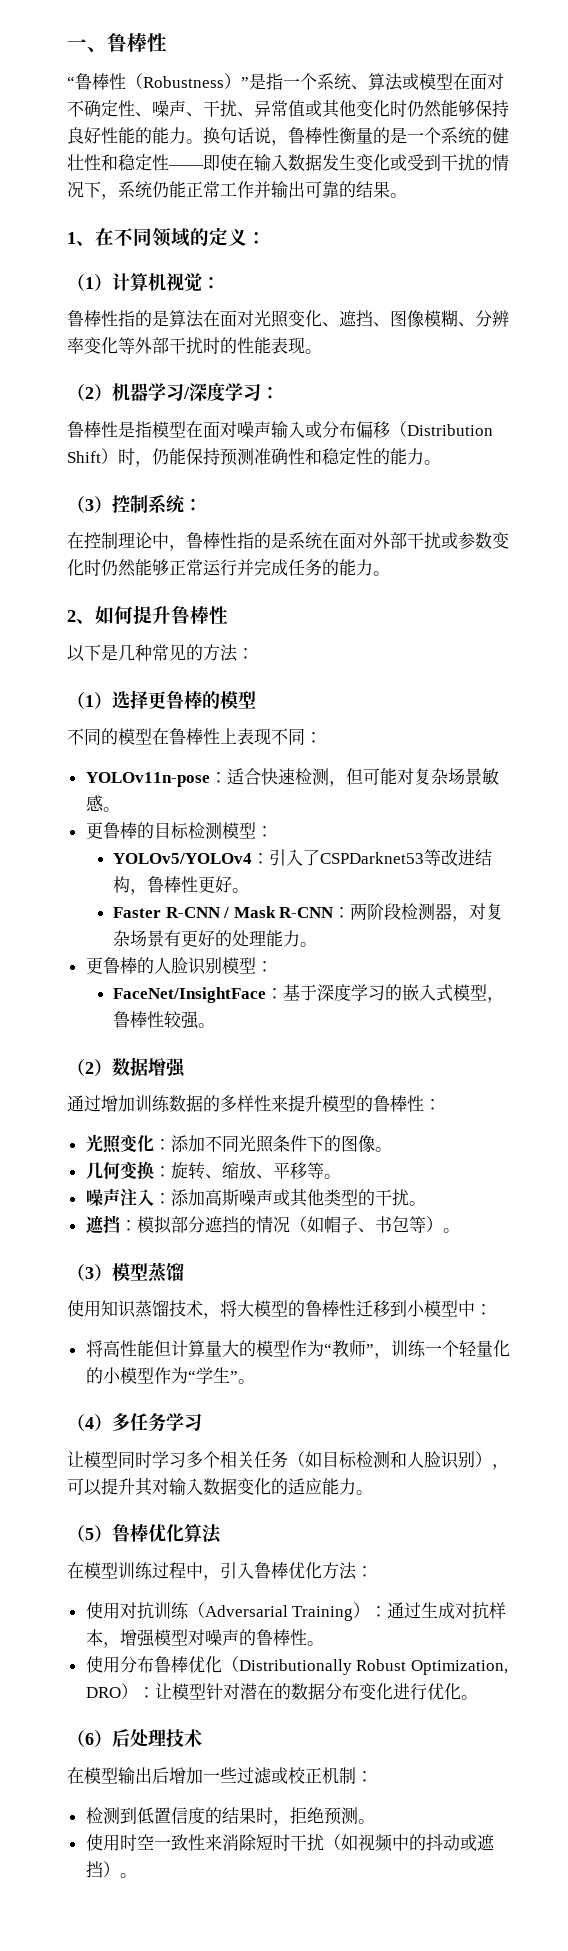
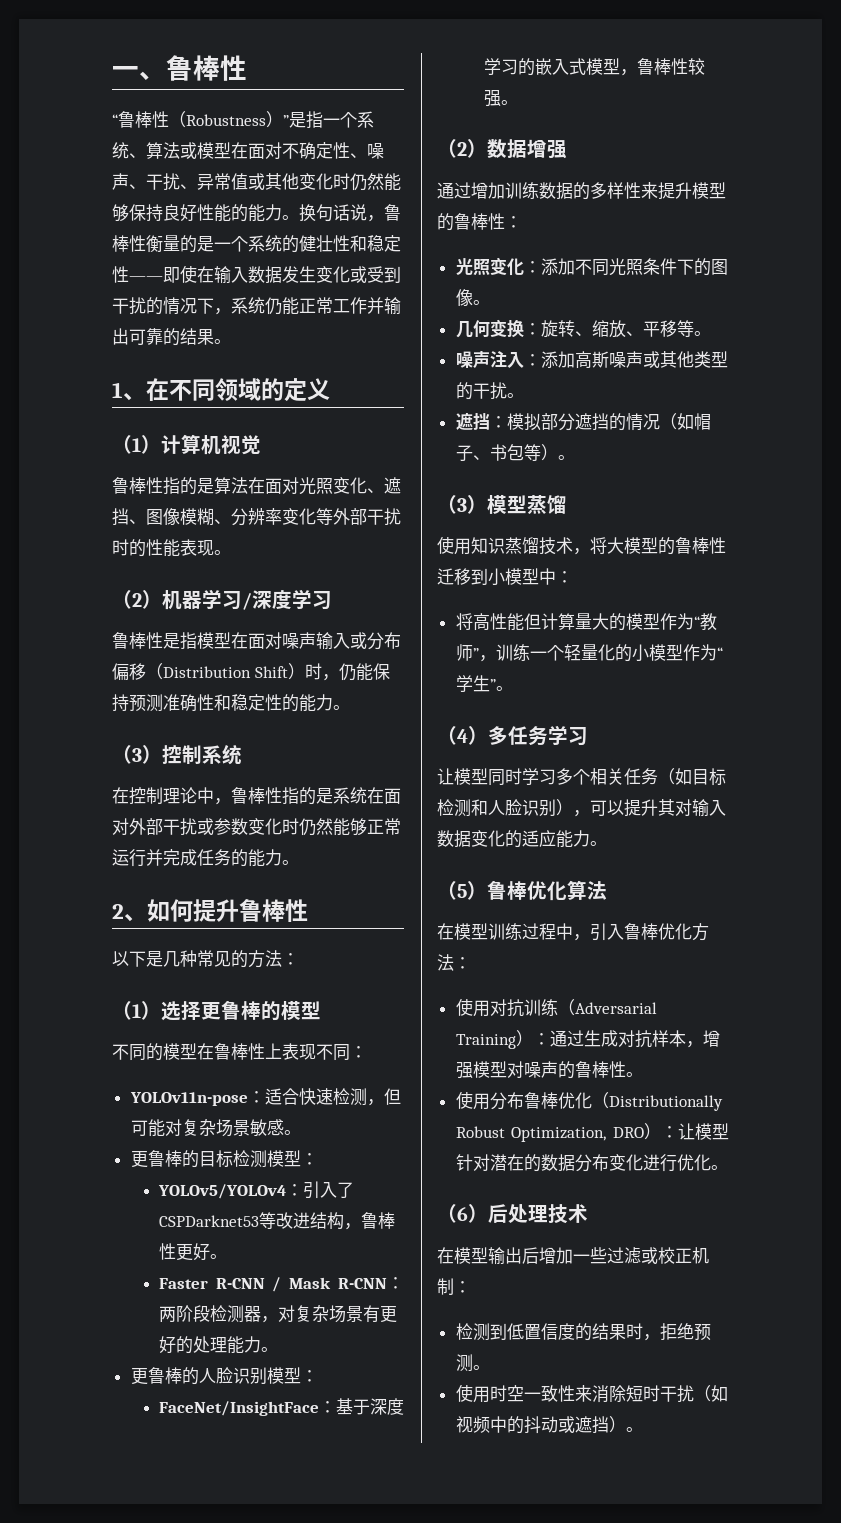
[247,232,266,244] ： -> (330, 389) none
[202,277,220,289] ： -> (261, 445) none
[261,387,279,399] ： -> (332, 600) none
[184,499,202,511] ： -> (242, 754) none

